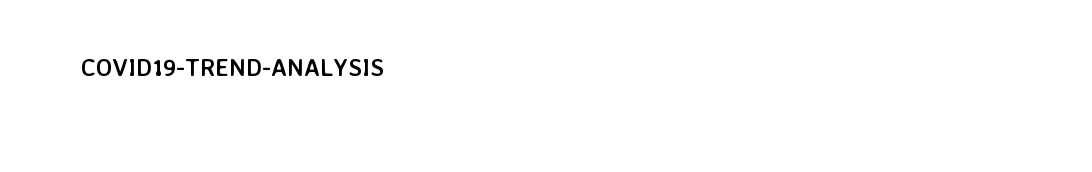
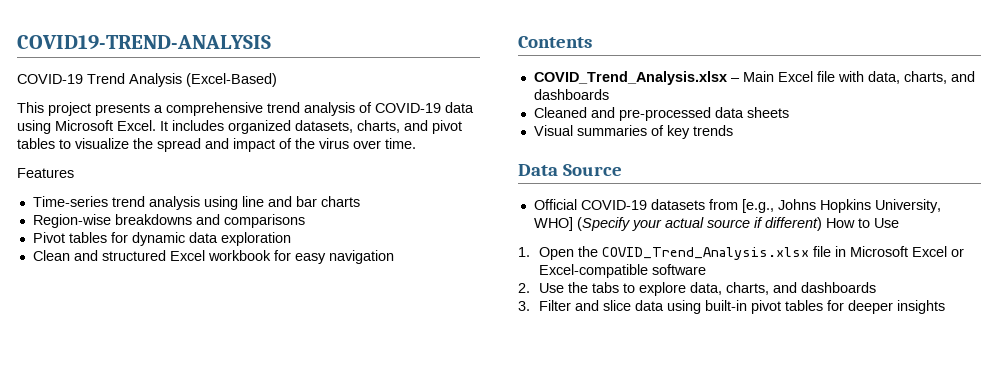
(384, 67) none -> [17,73,277,87] [17,102,474,116] [17,120,462,134] [17,138,416,152] [17,168,74,178] [32,196,360,210] [32,214,305,228] [32,232,291,246] [32,250,394,264] [518,36,592,48] [533,71,975,85] [533,89,609,100] [533,107,789,121] [533,125,733,139] [518,164,622,176] [533,199,941,213] [533,217,899,231] [518,246,965,260] [539,264,707,278] [518,282,877,296] [518,300,946,314] // COVID-19 Trend Analysis (Excel-Based) // This project presents a comprehensive trend analysis of COVID-19 data using Microsoft Excel. It includes organized datasets, charts, and pivot tables to visualize the spread and impact of the virus over time. // Features // Time-series trend analysis using line and bar charts // Region-wise breakdowns and comparisons // Pivot tables for dynamic data exploration // Clean and structured Excel workbook for easy navigation // Contents // COVID_Trend_Analysis.xlsx – Main Excel file with data, charts, and dashboards // Cleaned and pre-processed data sheets // Visual summaries of key trends // Data Source // Official COVID-19 datasets from [e.g., Johns Hopkins University, WHO] (Specify your actual source if different) How to Use // 1. Open the COVID_Trend_Analysis.xlsx file in Microsoft Excel or Excel-compatible software // 2. Use the tabs to explore data, charts, and dashboards // 3. Filter and slice data using built-in pivot tables for deeper insights

